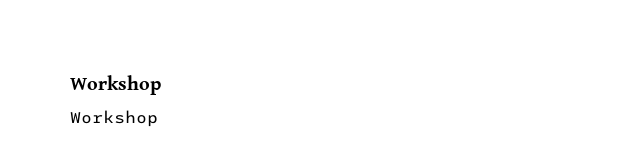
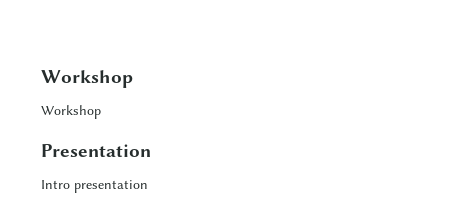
(158, 118) none -> [41,144,151,157] [41,180,148,193] // Presentation // Intro presentation

